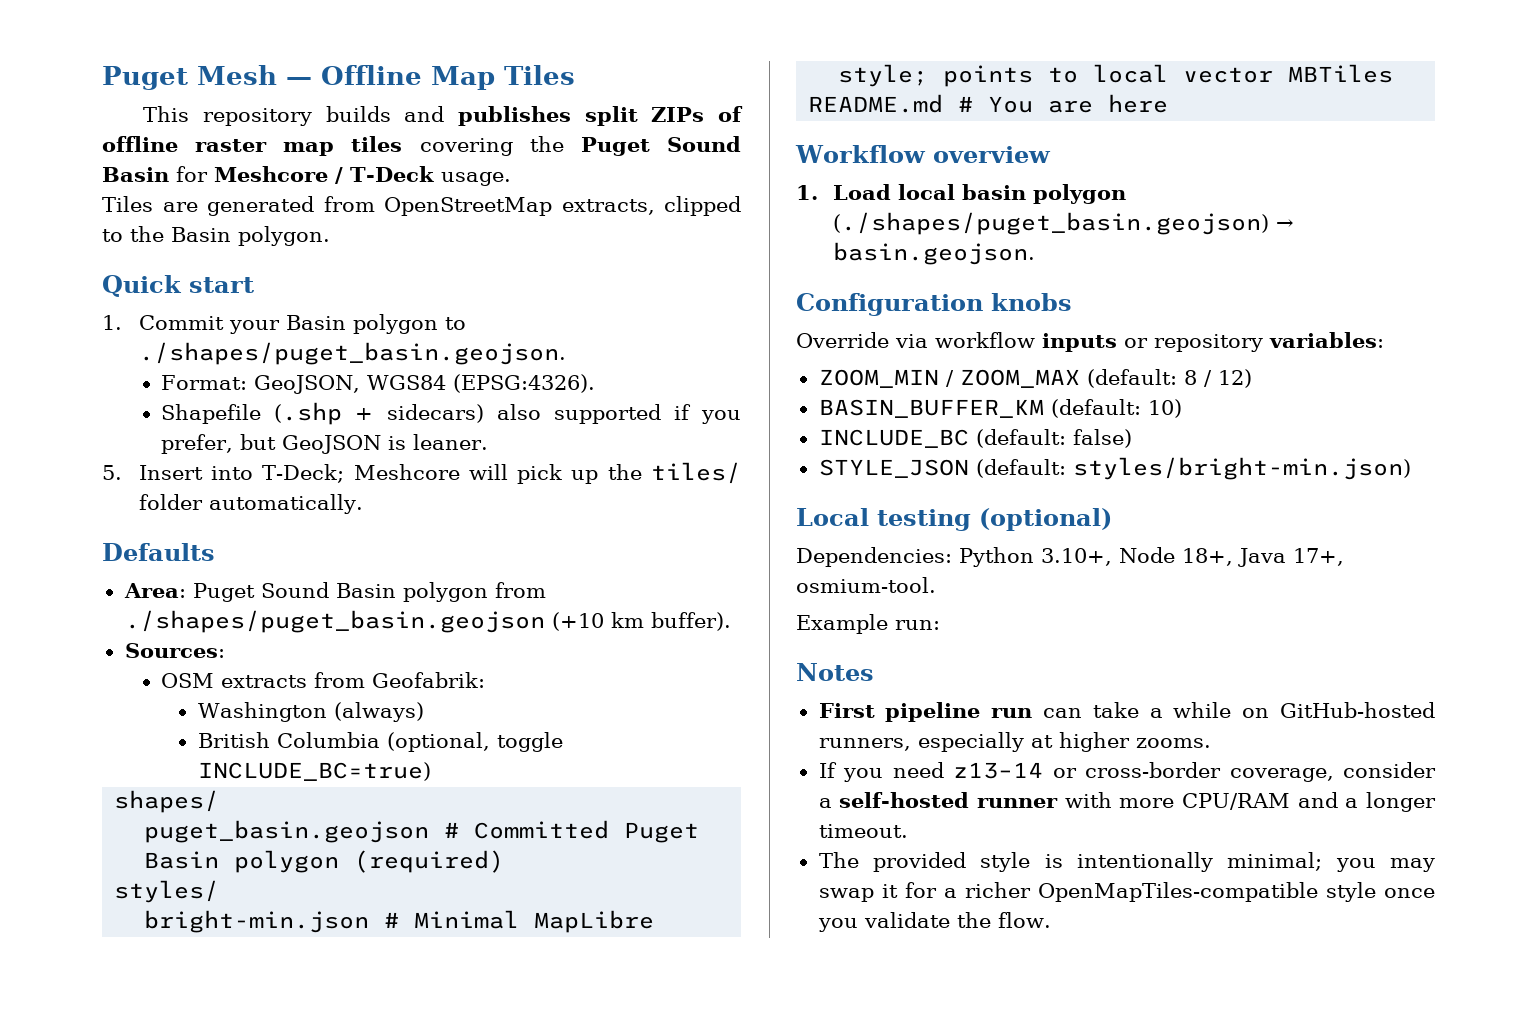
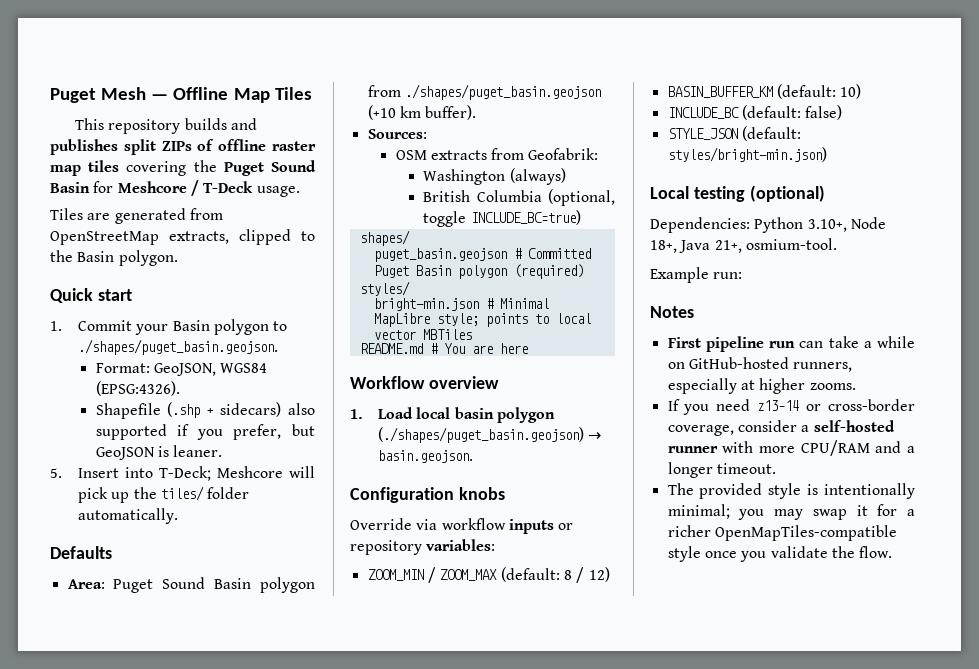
[1293,548,1344,566] 17+, -> [714,240,742,253] 21+,

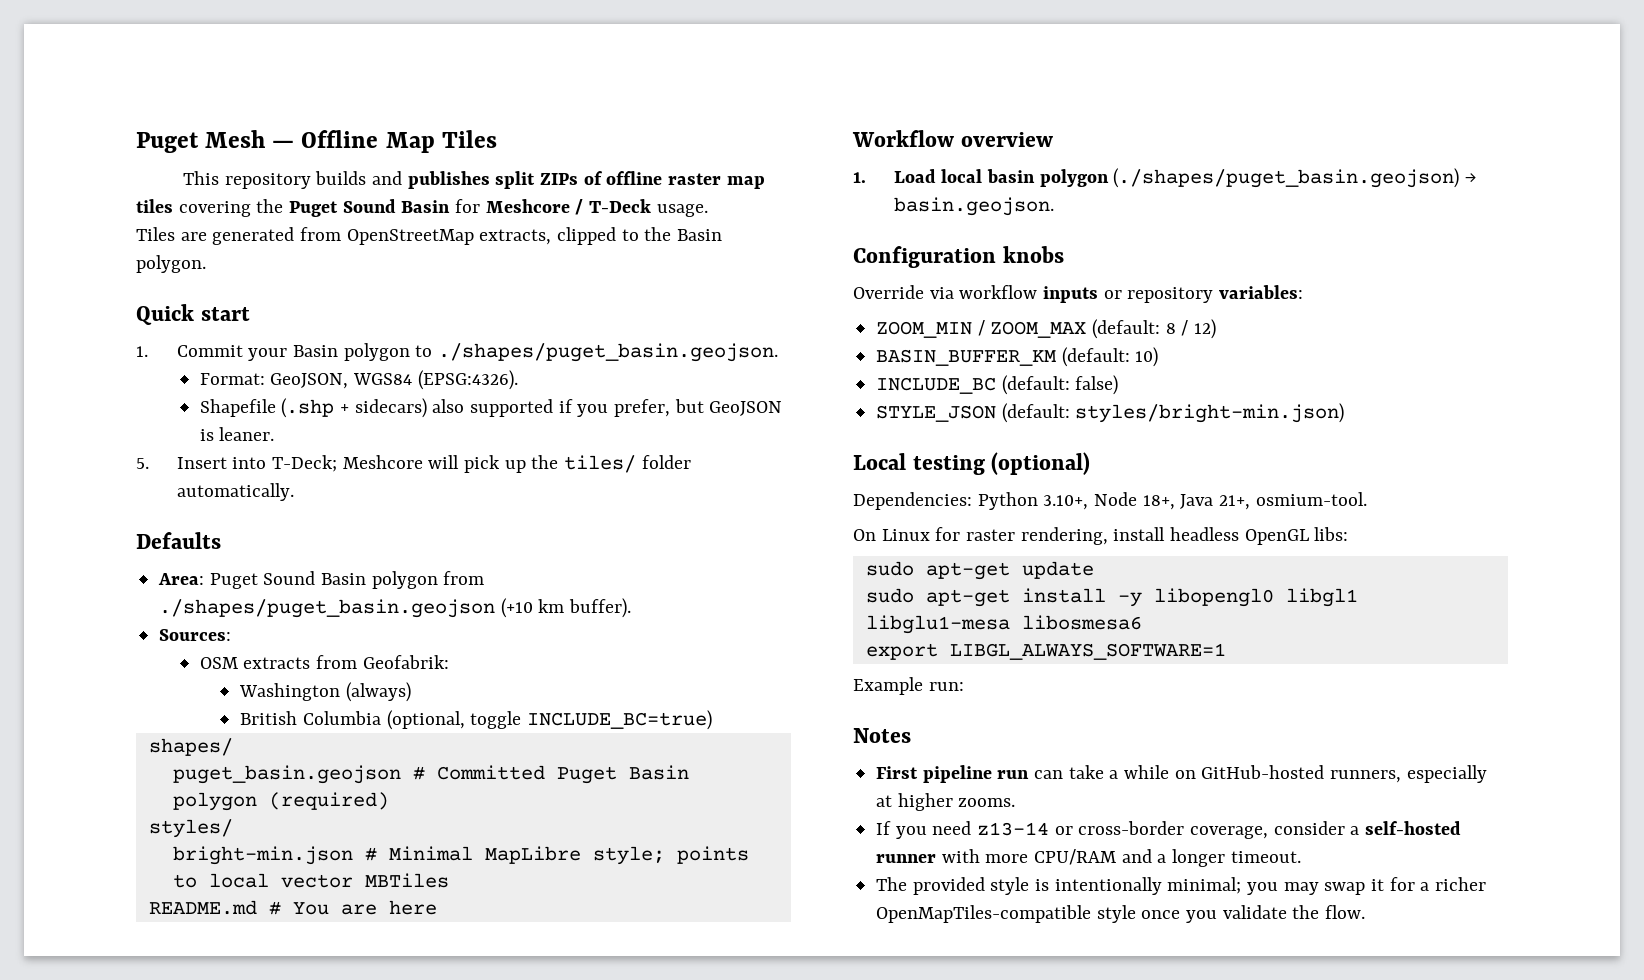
(837, 244) none -> [853,527,1349,545] [865,561,1094,580] [865,588,1358,607] [865,615,1142,634] [865,643,1226,660] // On Linux for raster rendering, install headless OpenGL libs: // sudo apt-get update // sudo apt-get install -y libopengl0 libgl1 libglu1-mesa libosmesa6 // export LIBGL_ALWAYS_SOFTWARE=1

